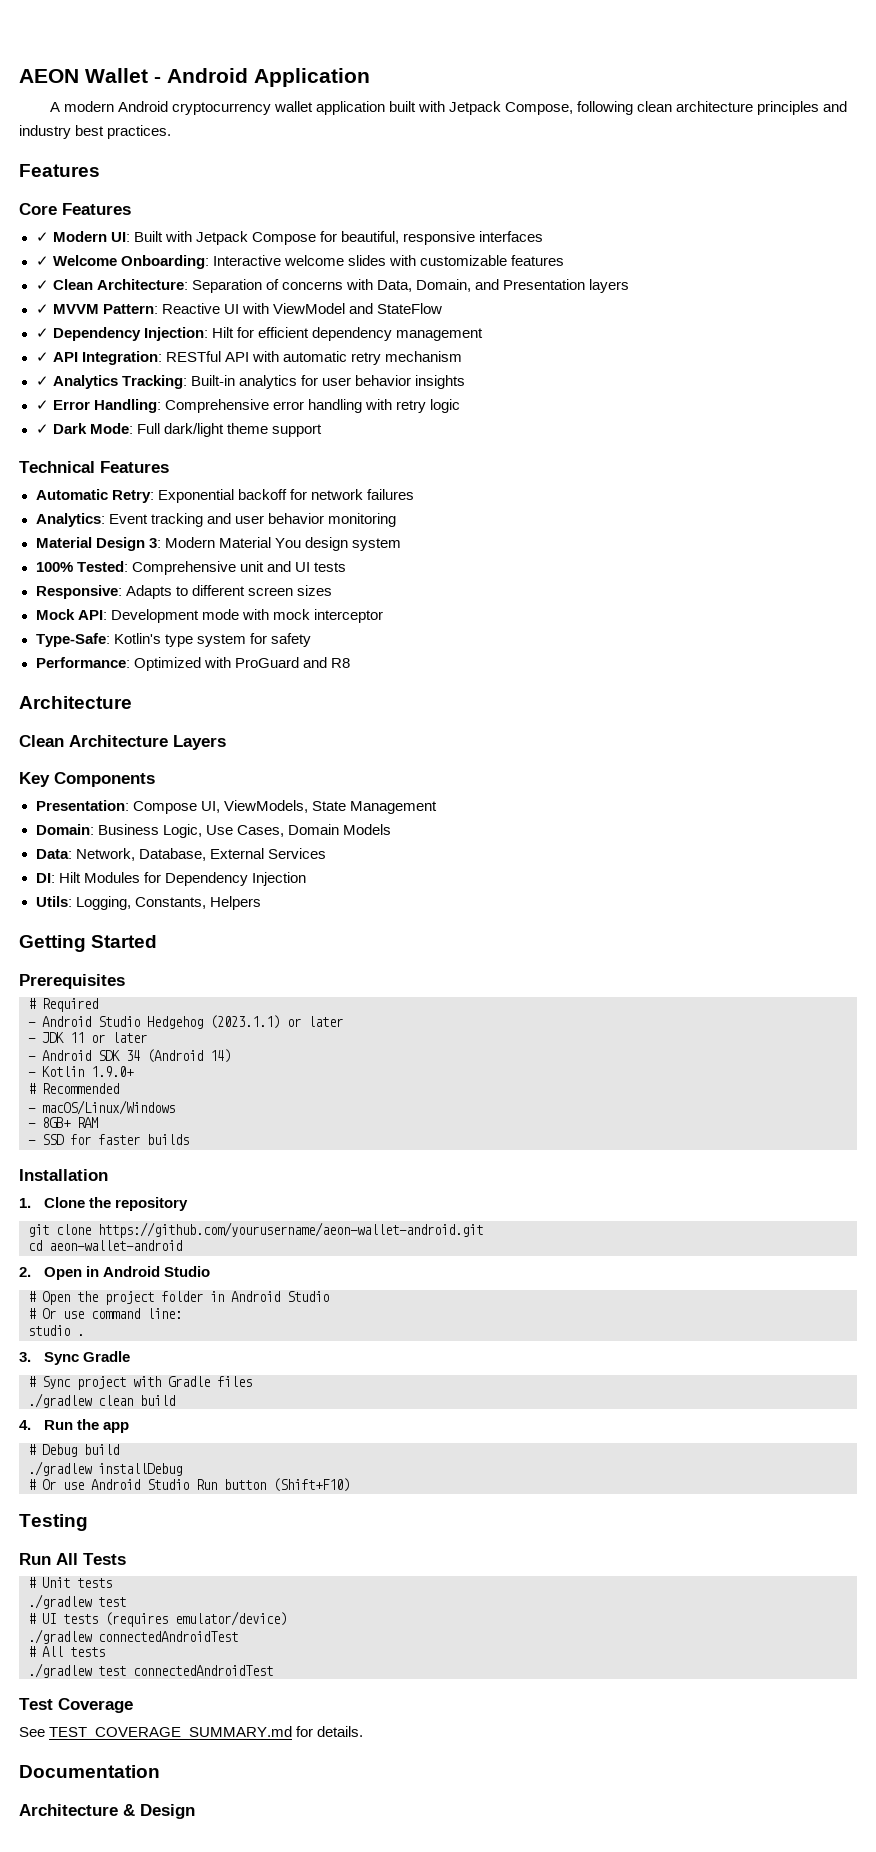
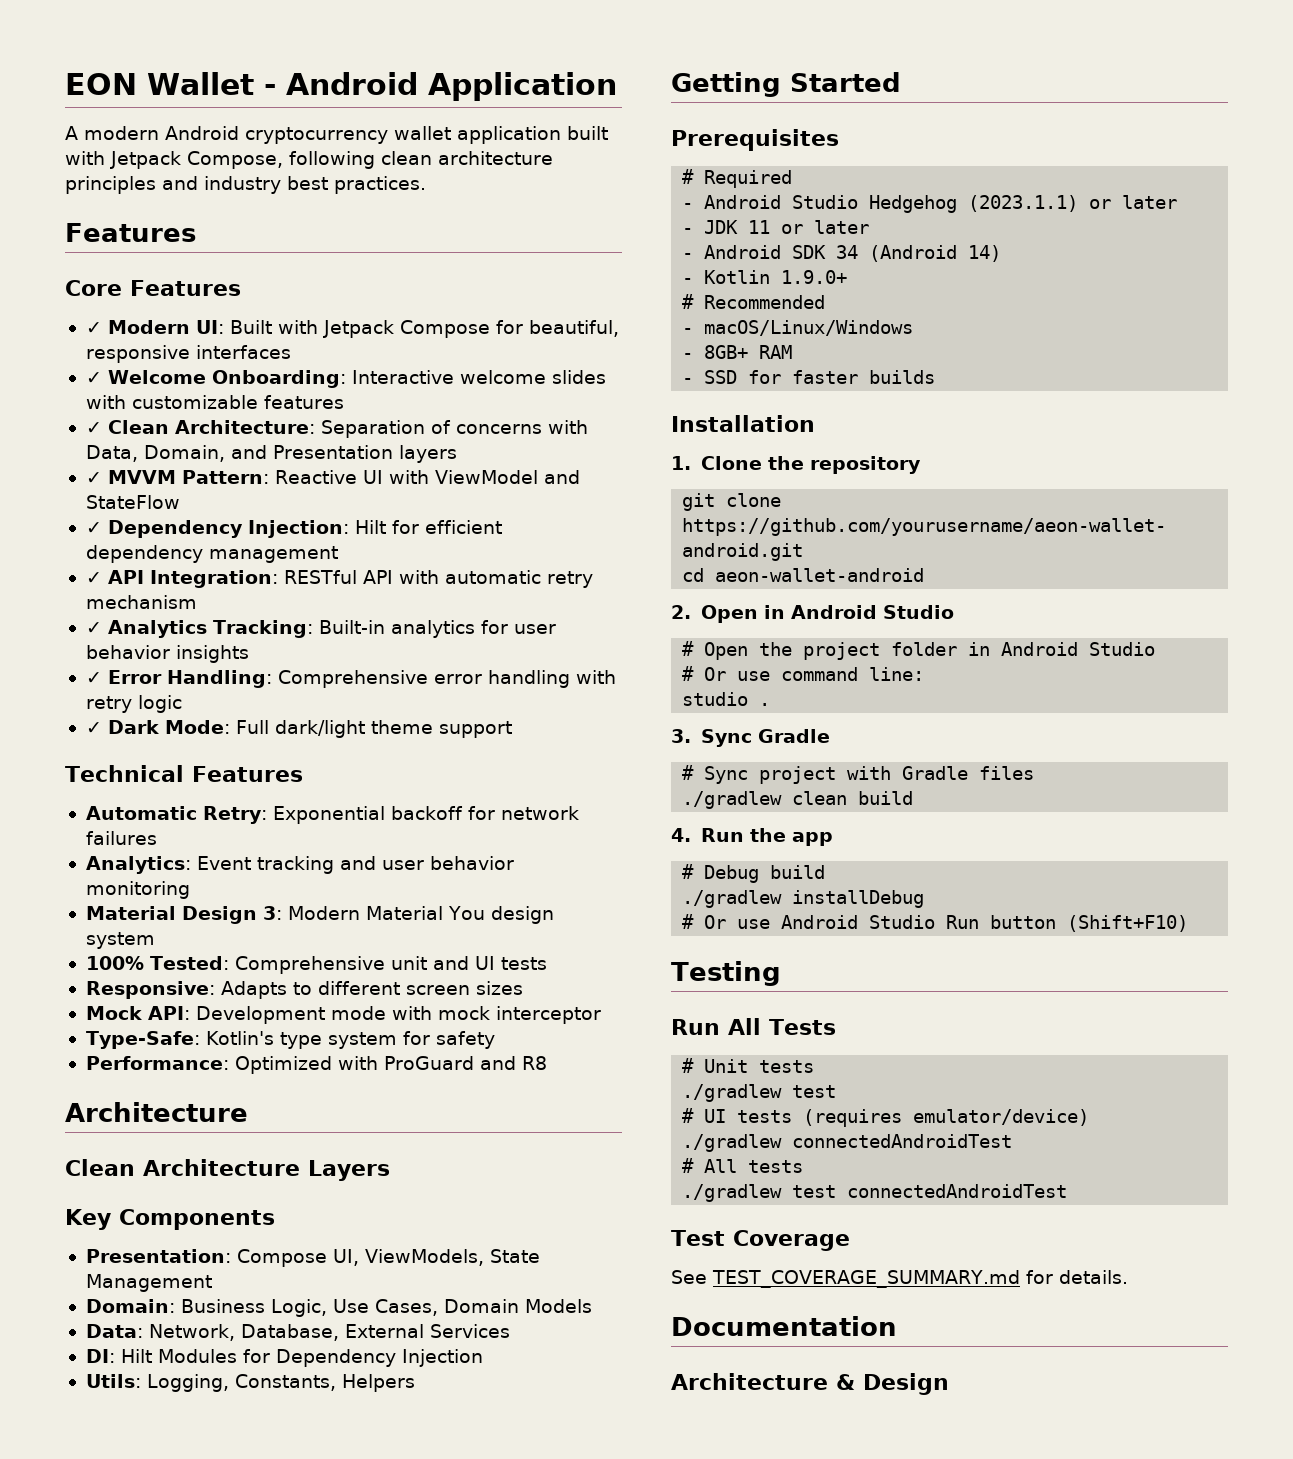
[19,69,79,83] AEON -> [65,73,137,95] EON

